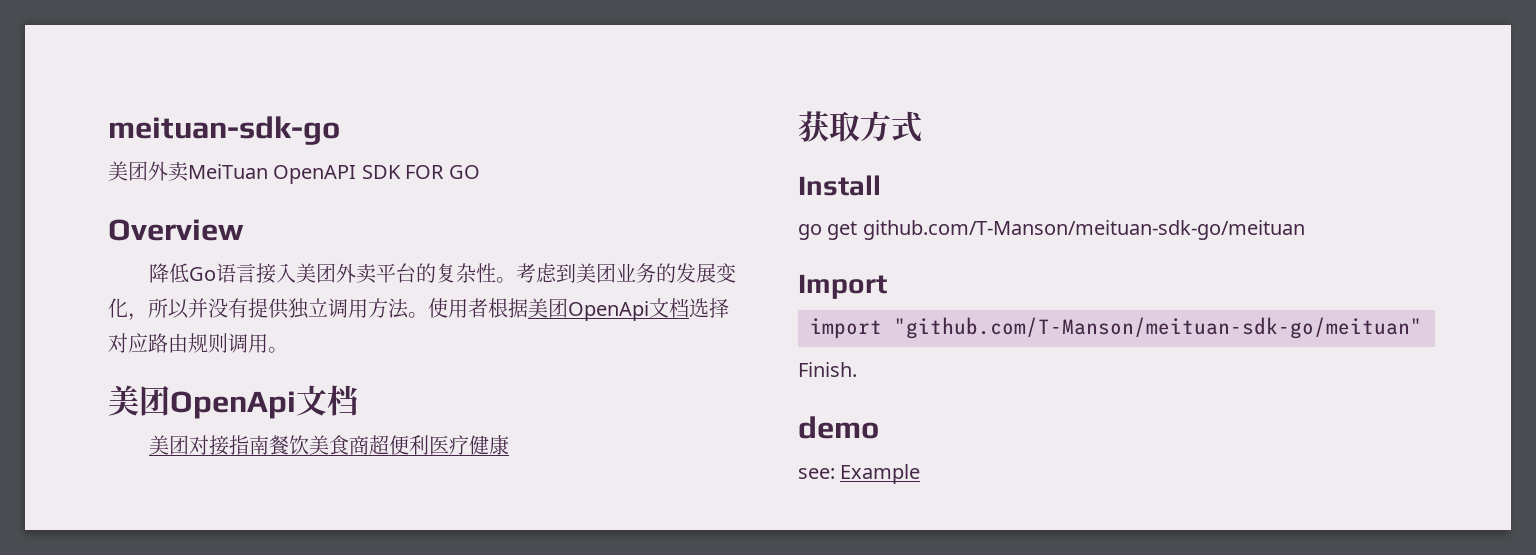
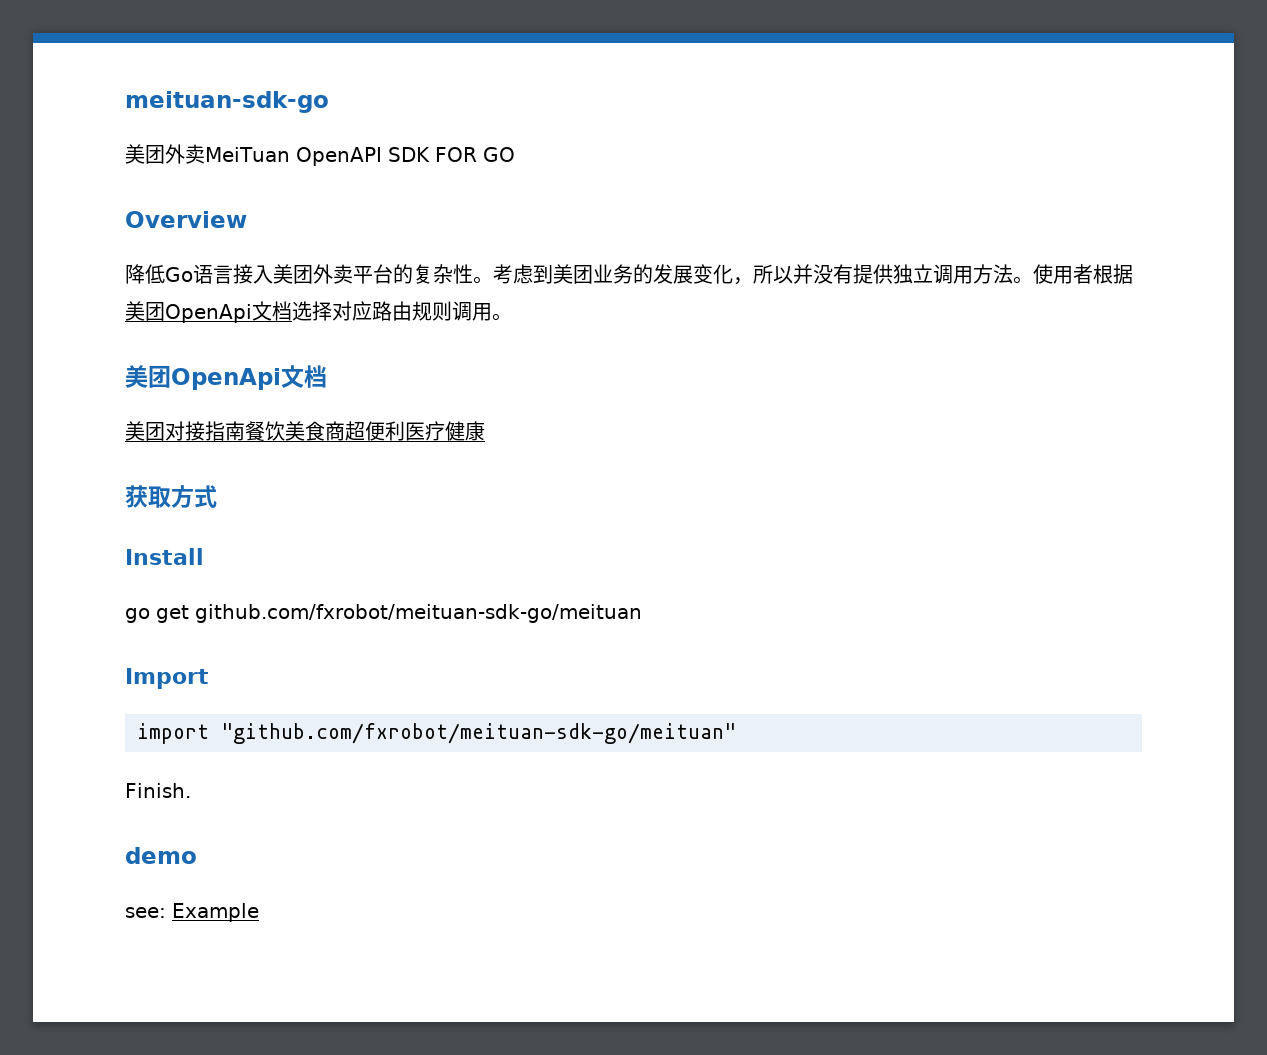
[862,220,1305,240] github.com/T-Manson/meituan-sdk-go/meituan -> [195,604,642,623] github.com/fxrobot/meituan-sdk-go/meituan
[894,317,1422,339] "github.com/T-Manson/meituan-sdk-go/meituan" -> [221,723,736,744] "github.com/fxrobot/meituan-sdk-go/meituan"

